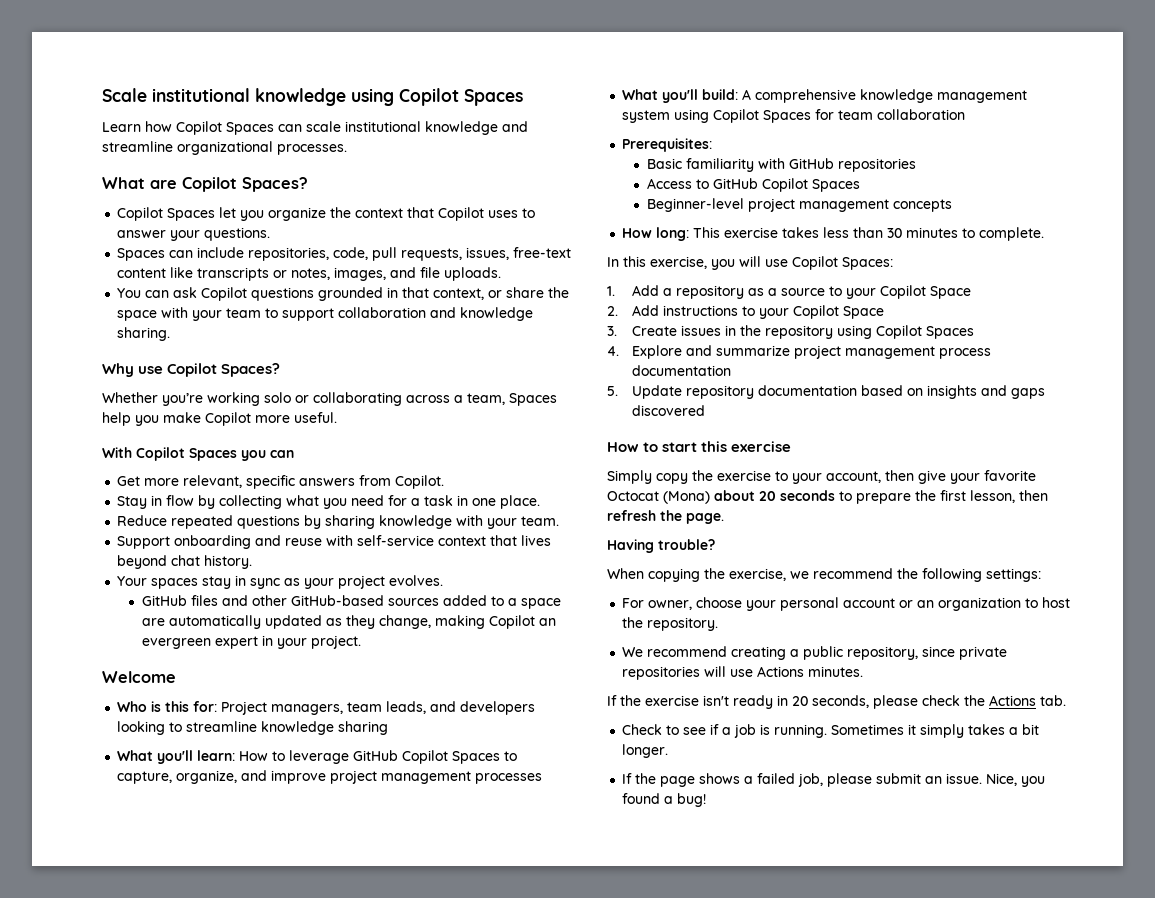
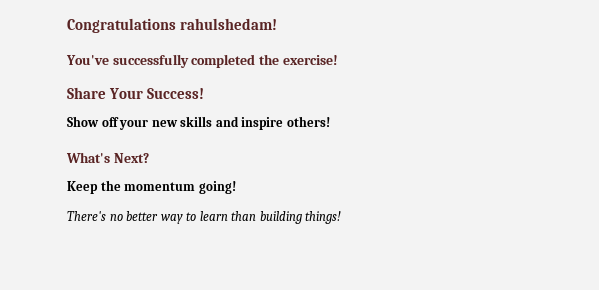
[102,88,523,106] [102,121,528,135] [102,141,347,155] [102,177,308,192] [117,207,536,221] [117,227,271,241] [117,247,572,261] [117,267,502,281] [117,287,570,301] [117,307,534,321] [117,327,171,341] [102,363,281,377] [102,392,557,406] [102,412,337,426] [102,447,294,461] [117,475,445,489] [117,495,541,509] [117,515,560,529] [117,535,552,549] [117,555,253,569] [117,575,444,589] [142,595,562,609] [142,615,557,629] [142,635,362,649] [102,671,176,683] [117,701,536,715] [117,721,389,735] [117,750,518,764] [117,770,543,784] [622,89,1028,103] [622,109,966,123] [622,138,713,152] [647,158,917,172] [647,178,861,192] [647,198,953,212] [622,227,1045,241] [607,256,893,270] [607,285,971,299] [607,305,884,319] [607,325,974,339] [607,345,991,359] [631,365,731,376] [607,385,1045,399] [631,405,705,416] [607,441,792,452] [607,470,1036,484] [607,490,1048,504] [607,510,724,524] [607,539,715,553] [607,568,1041,582] [622,597,1071,611] [622,617,719,631] [622,646,1008,660] [622,666,864,680] [607,695,1066,709] [622,724,1040,738] [622,744,669,758] [622,773,1046,787] [622,793,707,807] Scale institutional knowledge using Copilot Spaces // Learn how Copilot Spaces can scale institutional knowledge and streamline organizational processes. // What are Copilot Spaces? // Copilot Spaces let you organize the context that Copilot uses to answer your questions. // Spaces can include repositories, code, pull requests, issues, free-text content like transcripts or notes, images, and file uploads. // You can ask Copilot questions grounded in that context, or share the space with your team to support collaboration and knowledge sharing. // Why use Copilot Spaces? // Whether you’re working solo or collaborating across a team, Spaces help you make Copilot more useful. // With Copilot Spaces you can // Get more relevant, specific answers from Copilot. // Stay in flow by collecting what you need for a task in one place. // Reduce repeated questions by sharing knowledge with your team. // Support onboarding and reuse with self-service context that lives beyond chat history. // Your spaces stay in sync as your project evolves. // GitHub files and other GitHub-based sources added to a space are automatically updated as they change, making Copilot an evergreen expert in your project. // Welcome // Who is this for: Project managers, team leads, and developers looking to streamline knowledge sharing // What you'll learn: How to leverage GitHub Copilot Spaces to capture, organize, and improve project management processes // What you'll build: A comprehensive knowledge management system using Copilot Spaces for team collaboration // Prerequisites: // Basic familiarity with GitHub repositories // Access to GitHub Copilot Spaces // Beginner-level project management concepts // How long: This exercise takes less than 30 minutes to complete. // In this exercise, you will use Copilot Spaces: // 1. Add a repository as a source to your Copilot Space // 2. Add instructions to your Copilot Space // 3. Create issues in the repository using Copilot Spaces // 4. Explore and summarize project management process documentation // 5. Update repository documentation based on insights and gaps discovered // How to start this exercise // Simply copy the exercise to your account, then give your favorite Octocat (Mona) about 20 seconds to prepare the first lesson, then refresh the page. // Having trouble? // When copying the exercise, we recommend the following settings: // For owner, choose your personal account or an organization to host the repository. // We recommend creating a public repository, since private repositories will use Actions minutes. // If the exercise isn't ready in 20 seconds, please check the Actions tab. // Check to see if a job is running. Sometimes it simply takes a bit longer. // If the page shows a failed job, please submit an issue. Nice, you found a bug! -> [67,18,278,33] [66,54,338,68] [67,87,204,99] [67,116,330,130] [66,152,149,163] [67,180,236,194] [67,211,342,224] Congratulations rahulshedam! // You've successfully completed the exercise! // Share Your Success! // Show off your new skills and inspire others! // What's Next? // Keep the momentum going! // There's no better way to learn than building things!

